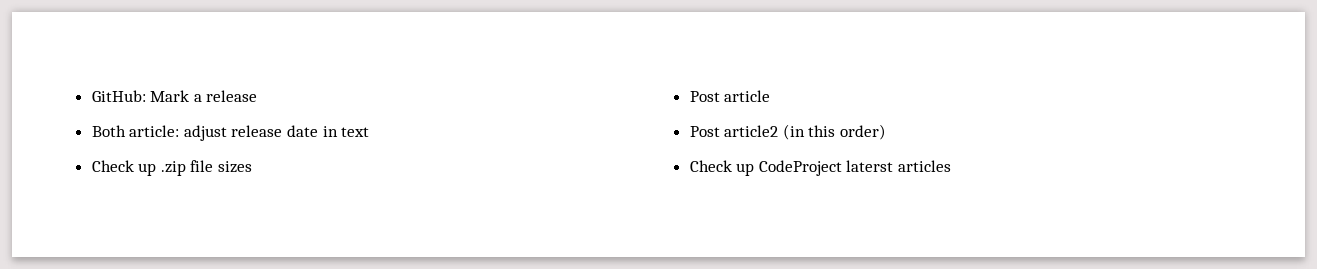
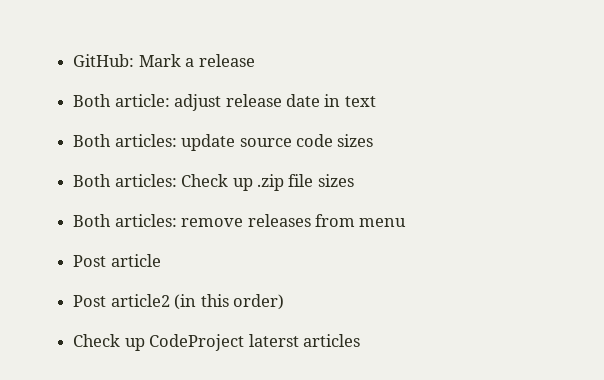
(370, 132) none -> [73,134,374,151] [73,174,177,187] Both articles: update source code sizes // Both articles:
(253, 167) none -> [73,214,407,227] // Both articles: remove releases from menu

